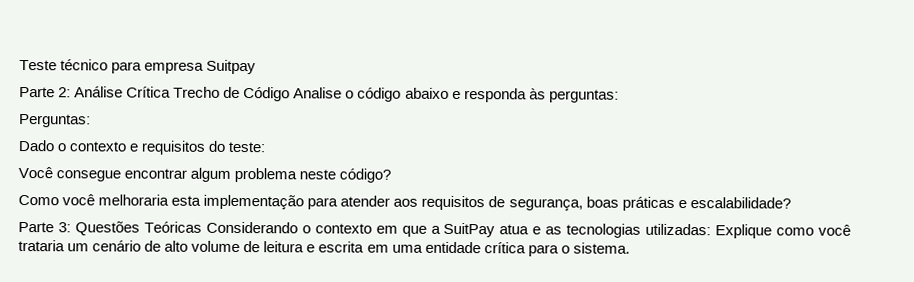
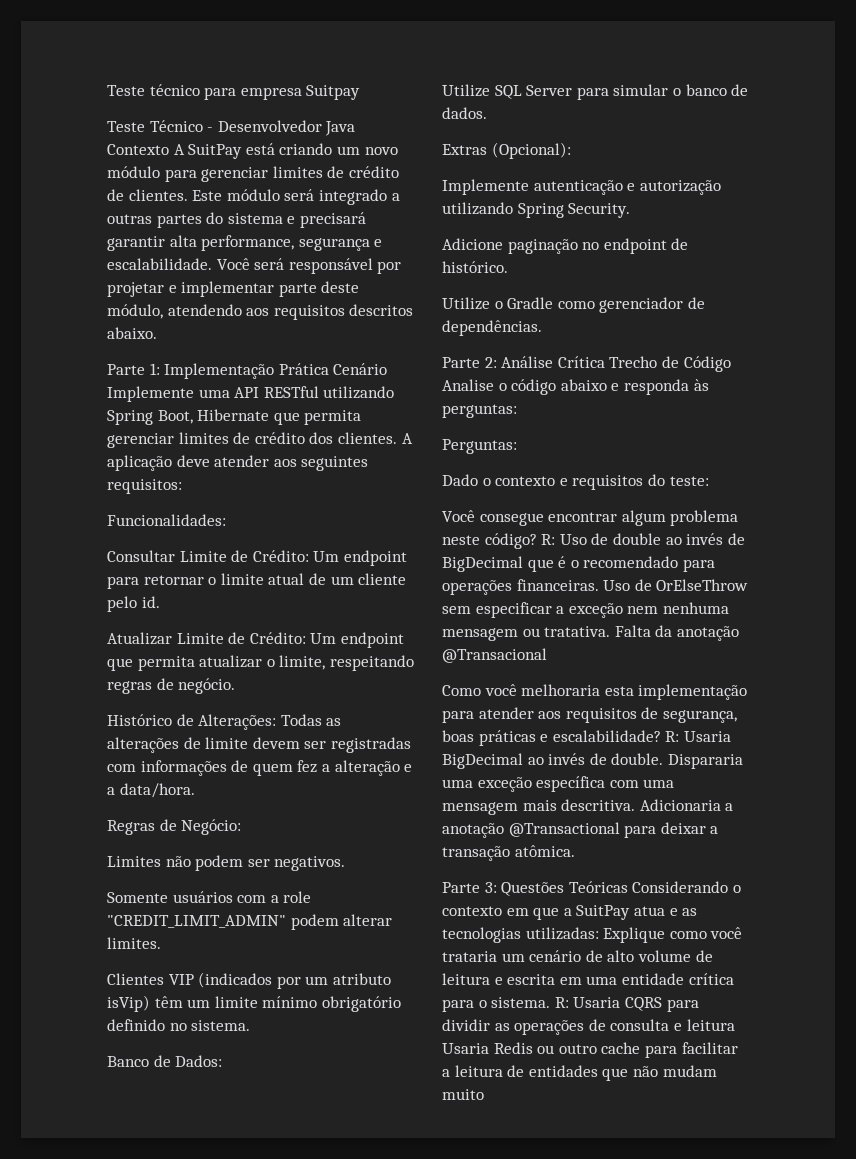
(257, 67) none -> [107,120,356,136] [107,143,398,159] [107,166,399,182] [107,189,400,205] [107,212,366,228] [107,235,383,251] [107,258,402,274] [107,281,360,297] [107,304,414,320] [107,327,157,339] [107,363,388,379] [107,386,395,402] [107,409,362,425] [107,432,413,448] [107,455,369,471] [107,479,182,494] [107,514,226,526] [107,550,407,566] [107,573,407,589] [107,596,160,612] [107,632,404,648] [107,655,414,671] [107,678,236,694] [107,714,342,730] [107,737,411,753] [107,760,413,776] [107,783,195,798] [107,819,242,835] [107,855,346,871] [107,891,312,903] [107,914,393,930] [107,937,161,949] [107,972,391,989] [107,995,401,1012] [107,1019,251,1031] [107,1055,223,1067] [442,84,749,100] [442,107,487,119] [442,142,571,159] [442,179,721,195] [442,202,631,218] [442,238,689,254] [442,261,508,273] [442,297,705,313] [442,320,542,336] // Teste Técnico - Desenvolvedor Java Contexto A SuitPay está criando um novo módulo para gerenciar limites de crédito de clientes. Este módulo será integrado a outras partes do sistema e precisará garantir alta performance, segurança e escalabilidade. Você será responsável por projetar e implementar parte deste módulo, atendendo aos requisitos descritos abaixo. // Parte 1: Implementação Prática Cenário Implemente uma API RESTful utilizando Spring Boot, Hibernate que permita gerenciar limites de crédito dos clientes. A aplicação deve atender aos seguintes requisitos: // Funcionalidades: // Consultar Limite de Crédito: Um endpoint para retornar o limite atual de um cliente pelo id. // Atualizar Limite de Crédito: Um endpoint que permita atualizar o limite, respeitando regras de negócio. // Histórico de Alterações: Todas as alterações de limite devem ser registradas com informações de quem fez a alteração e a data/hora. // Regras de Negócio: // Limites não podem ser negativos. // Somente usuários com a role "CREDIT_LIMIT_ADMIN" podem alterar limites. // Clientes VIP (indicados por um atributo isVip) têm um limite mínimo obrigatório definido no sistema. // Banco de Dados: // Utilize SQL Server para simular o banco de dados. // Extras (Opcional): // Implemente autenticação e autorização utilizando Spring Security. // Adicione paginação no endpoint de histórico. // Utilize o Gradle como gerenciador de dependências.
(392, 175) none -> [541,533,745,545] [442,556,715,572] [442,579,749,595] [442,602,729,618] [442,625,739,641] [442,648,547,663] R: Uso de double ao invés de BigDecimal que é o recomendado para operações financeiras. Uso de OrElseThrow sem especificar a exceção nem nenhuma mensagem ou tratativa. Falta da anotação @Transacional
(791, 203) none -> [665,731,731,742] [442,753,743,769] [442,776,675,792] [442,799,734,815] [442,822,719,838] [442,845,575,861] R: Usaria BigDecimal ao invés de double. Dispararia uma exceção específica com uma mensagem mais descritiva. Adicionaria a anotação @Transactional para deixar a transação atômica.
(630, 248) none -> [554,997,699,1012] [442,1019,735,1035] [442,1042,738,1058] [442,1065,717,1081] [442,1089,484,1100] R: Usaria CQRS para dividir as operações de consulta e leitura Usaria Redis ou outro cache para facilitar a leitura de entidades que não mudam muito

